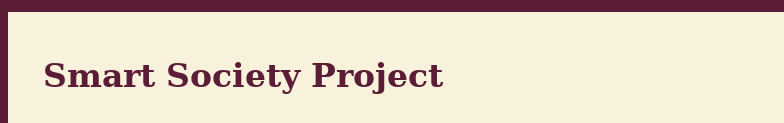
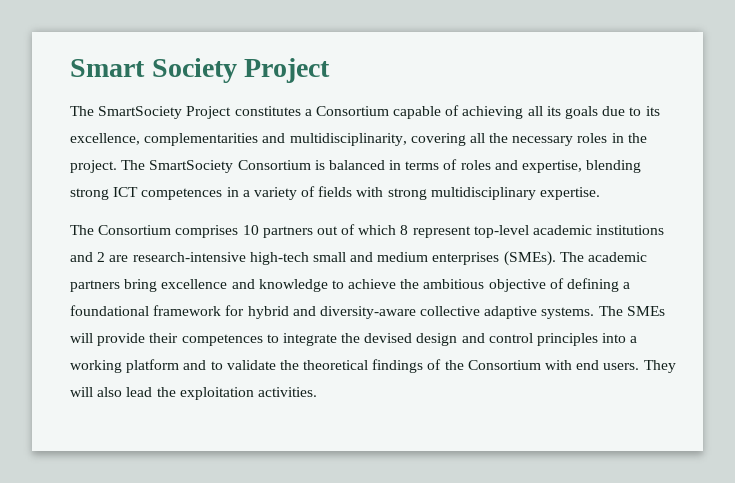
(444, 78) none -> [70,105,660,119] [70,133,647,146] [70,159,642,173] [70,186,601,200] [70,224,665,238] [70,251,648,266] [70,278,631,292] [70,305,665,319] [70,333,638,346] [70,359,676,373] [70,387,317,400] // The SmartSociety Project constitutes a Consortium capable of achieving all its goals due to its excellence, complementarities and multidisciplinarity, covering all the necessary roles in the project. The SmartSociety Consortium is balanced in terms of roles and expertise, blending strong ICT competences in a variety of fields with strong multidisciplinary expertise. // The Consortium comprises 10 partners out of which 8 represent top-level academic institutions and 2 are research-intensive high-tech small and medium enterprises (SMEs). The academic partners bring excellence and knowledge to achieve the ambitious objective of defining a foundational framework for hybrid and diversity-aware collective adaptive systems. The SMEs will provide their competences to integrate the devised design and control principles into a working platform and to validate the theoretical findings of the Consortium with end users. They will also lead the exploitation activities.

